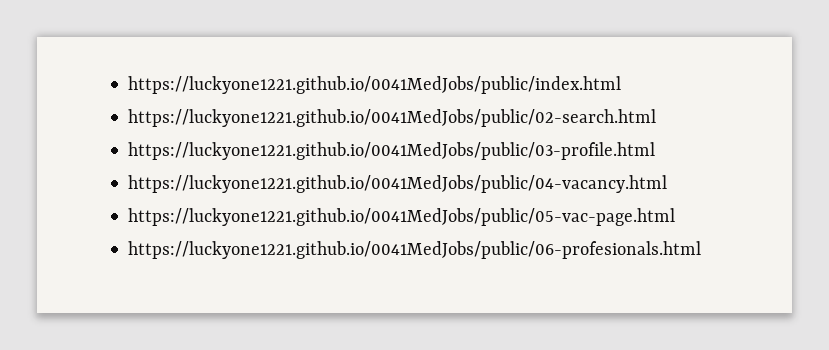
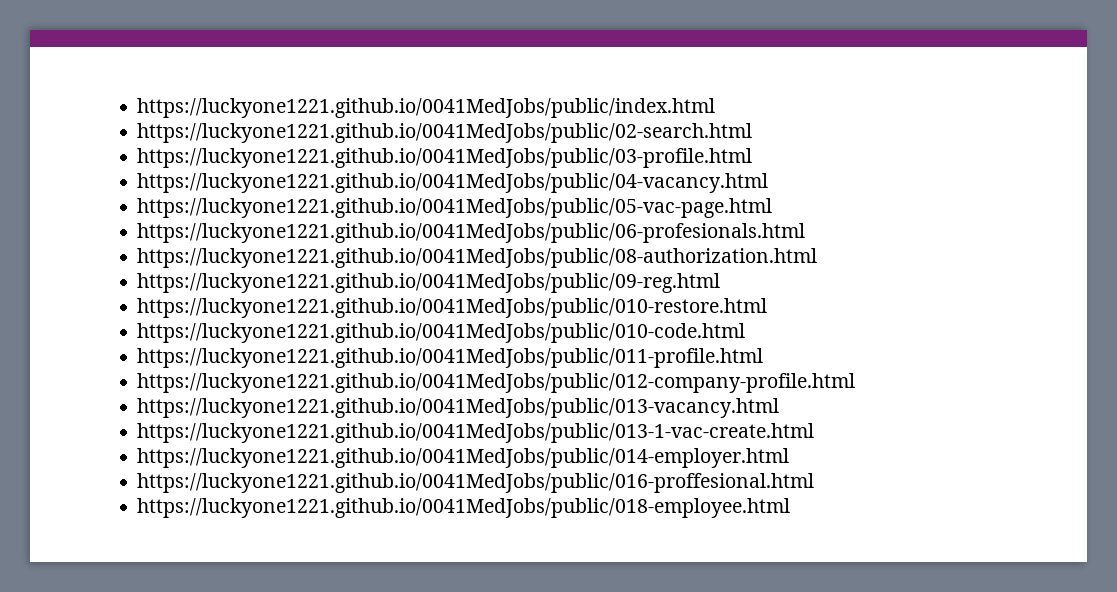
(702, 250) none -> [137,248,818,268] [137,273,721,293] [137,298,768,318] [137,323,746,343] [137,348,764,368] [137,373,856,393] [137,398,780,418] [137,423,815,443] [137,448,790,468] [137,473,815,493] [137,498,791,518] // https://luckyone1221.github.io/0041MedJobs/public/08-authorization.html // https://luckyone1221.github.io/0041MedJobs/public/09-reg.html // https://luckyone1221.github.io/0041MedJobs/public/010-restore.html // https://luckyone1221.github.io/0041MedJobs/public/010-code.html // https://luckyone1221.github.io/0041MedJobs/public/011-profile.html // https://luckyone1221.github.io/0041MedJobs/public/012-company-profile.html // https://luckyone1221.github.io/0041MedJobs/public/013-vacancy.html // https://luckyone1221.github.io/0041MedJobs/public/013-1-vac-create.html // https://luckyone1221.github.io/0041MedJobs/public/014-employer.html // https://luckyone1221.github.io/0041MedJobs/public/016-proffesional.html // https://luckyone1221.github.io/0041MedJobs/public/018-employee.html

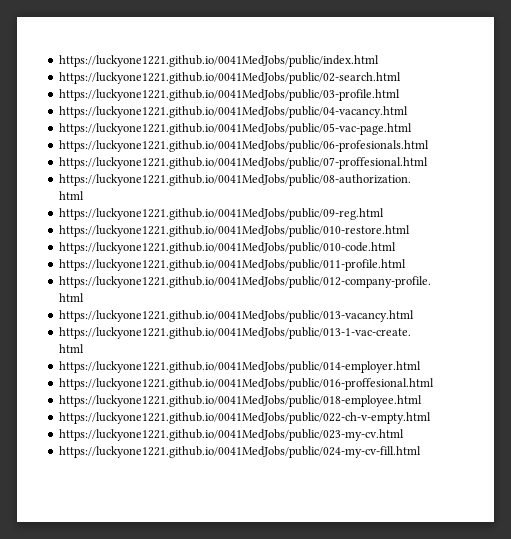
(806, 233) none -> [58,157,428,169] // https://luckyone1221.github.io/0041MedJobs/public/07-proffesional.html
(791, 508) none -> [58,412,431,424] [58,429,404,441] [58,446,421,458] // https://luckyone1221.github.io/0041MedJobs/public/022-ch-v-empty.html // https://luckyone1221.github.io/0041MedJobs/public/023-my-cv.html // https://luckyone1221.github.io/0041MedJobs/public/024-my-cv-fill.html

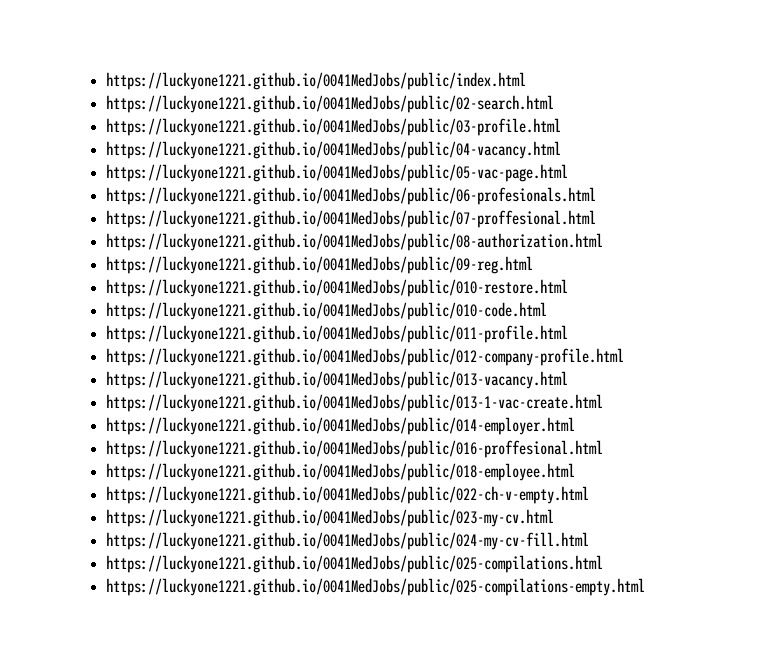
(421, 452) none -> [106,555,604,573] [106,578,646,596] // https://luckyone1221.github.io/0041MedJobs/public/025-compilations.html // https://luckyone1221.github.io/0041MedJobs/public/025-compilations-empty.html

